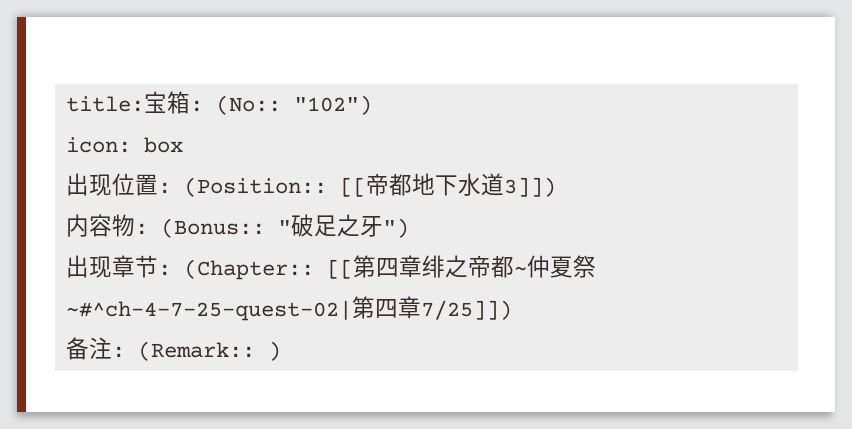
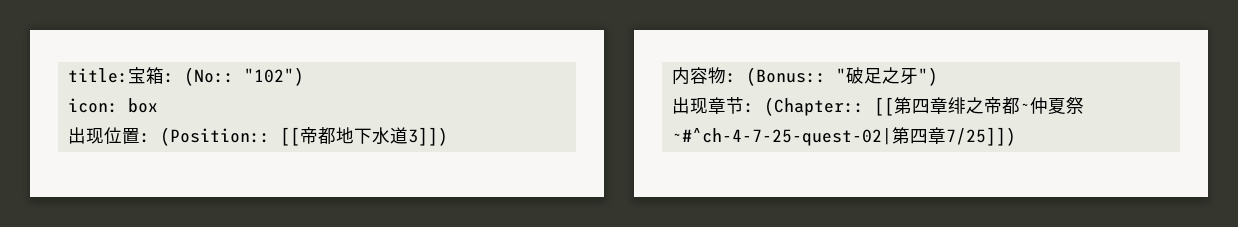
[66,337,282,361] // 备注: (Remark:: ) -> (1017, 136) none

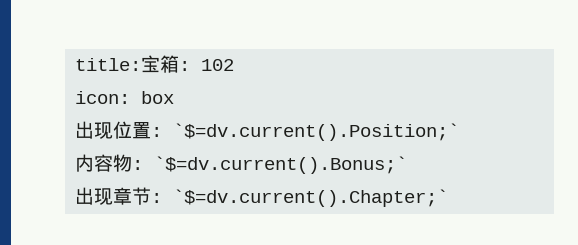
[184,67,305,86] (No:: "102") -> [201,59,235,71] 102
[160,127,449,146] [672,67,939,86] [672,97,1085,116] [672,127,1017,146] (Position:: [[帝都地下水道3]]) // 内容物: (Bonus:: "破足之牙") // 出现章节: (Chapter:: [[第四章绯之帝都~仲夏祭~#^ch-4-7-25-quest-02|第四章7/25]]) -> [173,123,460,141] [75,154,408,174] [75,187,449,207] `$=dv.current().Position;` // 内容物: `$=dv.current().Bonus;` // 出现章节: `$=dv.current().Chapter;`

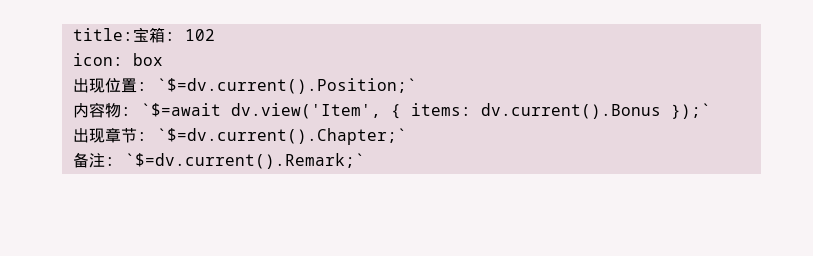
[154,156,408,174] `$=dv.current().Bonus;` -> [140,103,711,119] `$=await dv.view('Item', { items: dv.current().Bonus });`
(449, 198) none -> [72,152,365,169] // 备注: `$=dv.current().Remark;`

